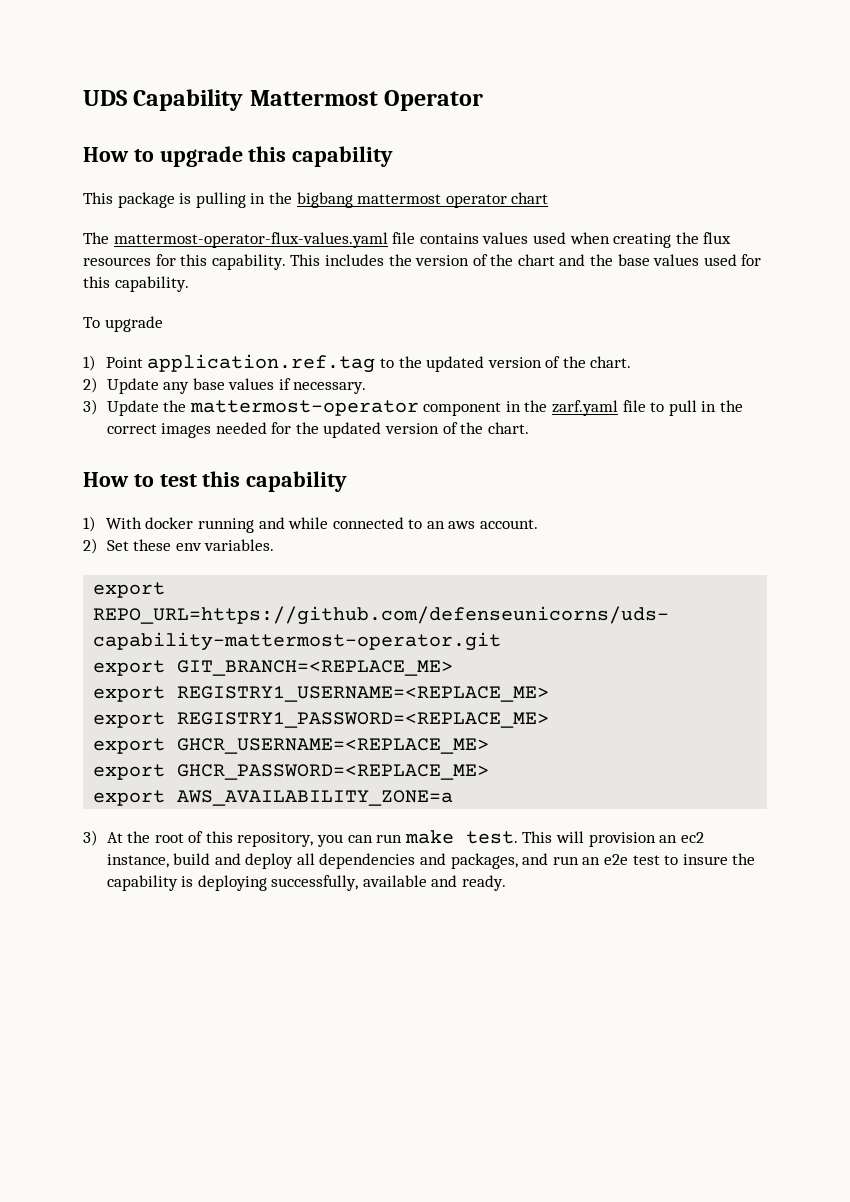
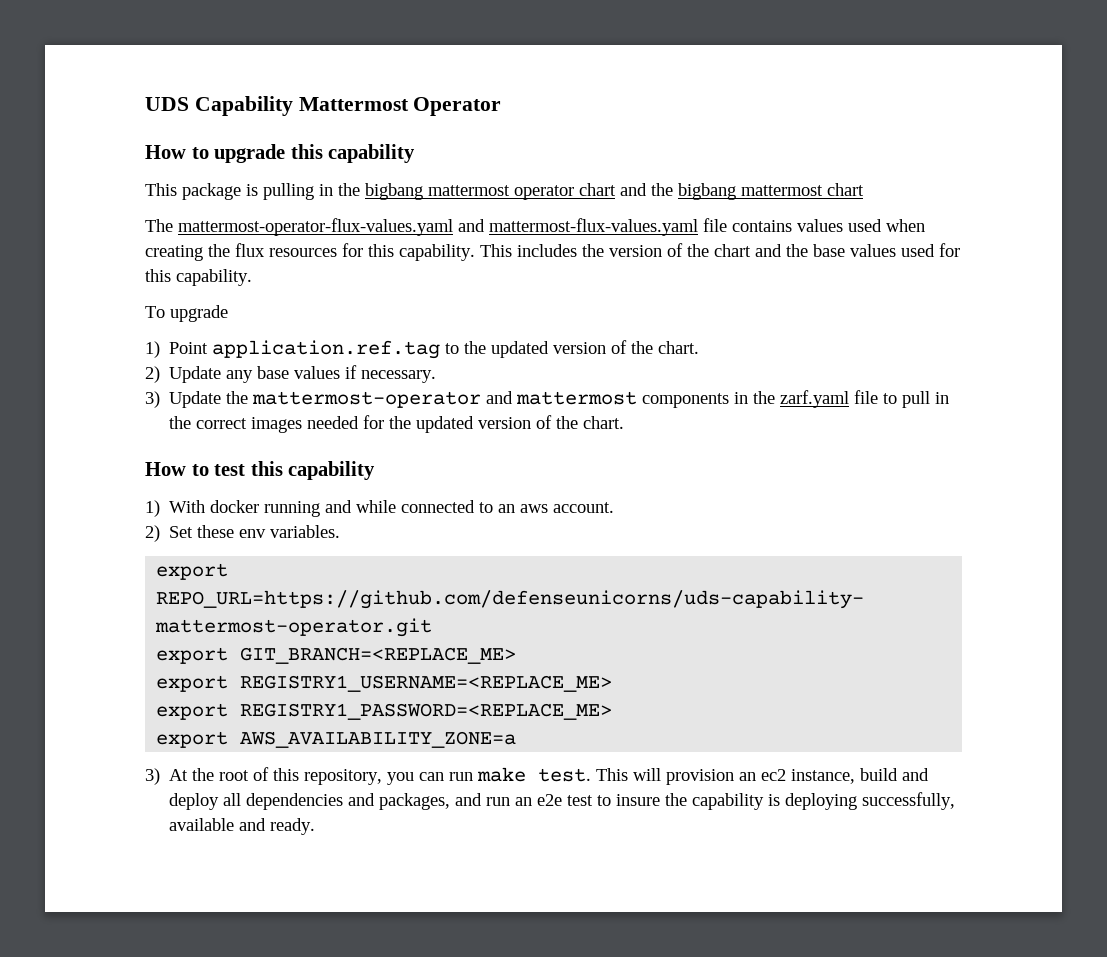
(549, 198) none -> [620,183,864,200] and the bigbang mattermost chart
(388, 240) none -> [458,218,698,236] and mattermost-flux-values.yaml
[423,402,502,416] component -> [486,391,730,408] and mattermost components
[93,738,490,754] [93,764,490,780] // export GHCR_USERNAME=<REPLACE_ME> // export GHCR_PASSWORD=<REPLACE_ME> -> (613, 711) none

